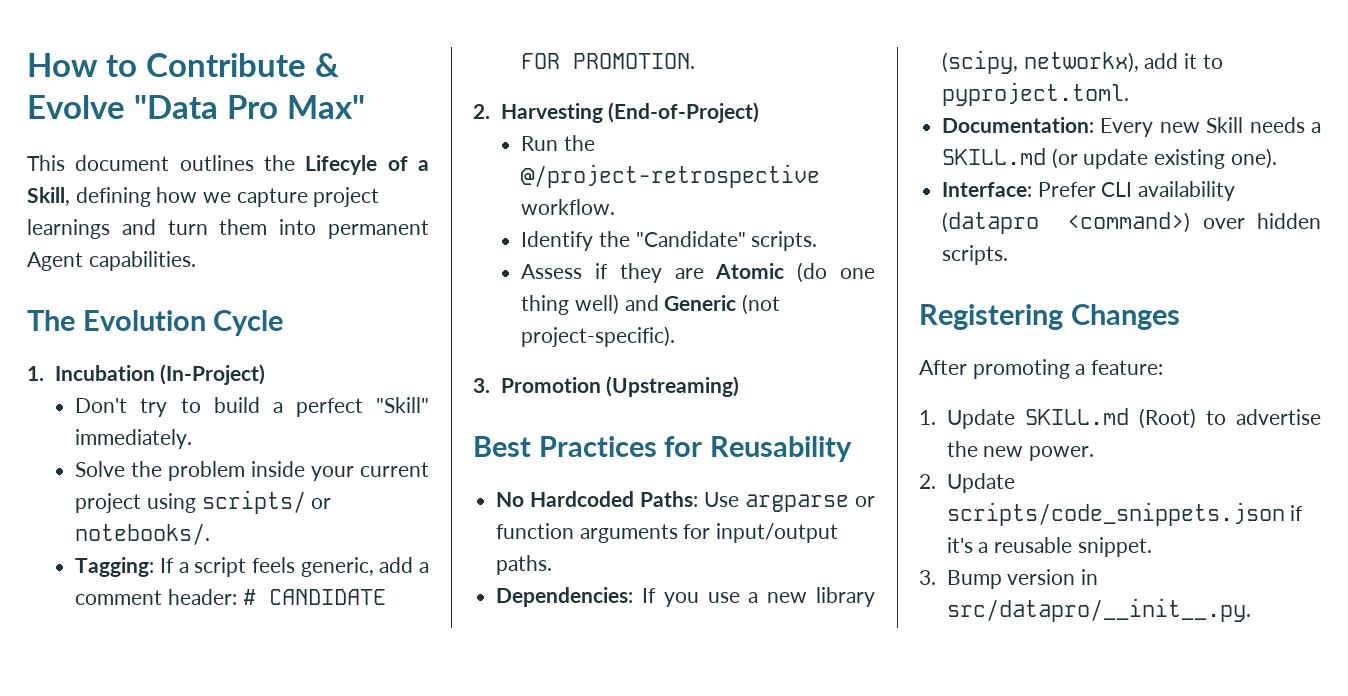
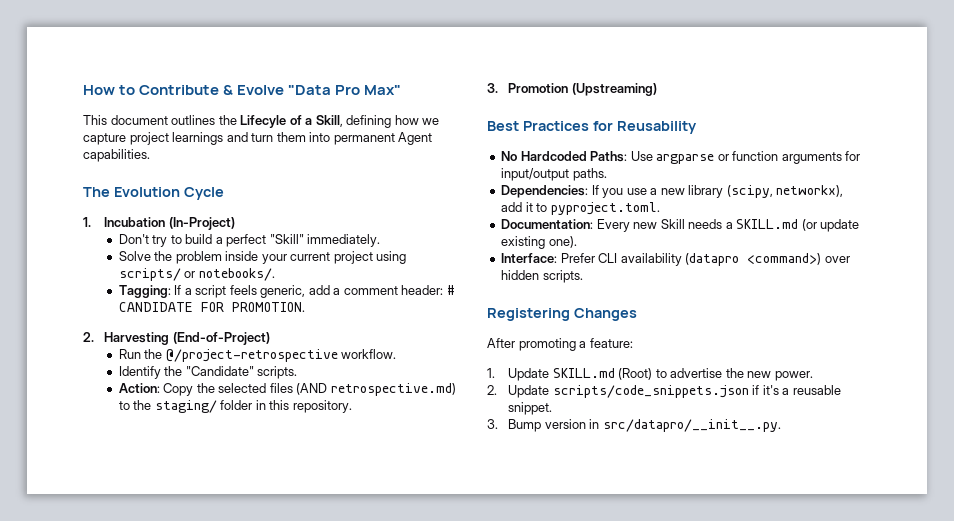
[521,262,876,283] [521,294,780,315] [521,326,676,347] Assess if they are Atomic (do one thing well) and Generic (not project-specific). -> [118,383,456,396] [118,400,352,413] Action: Copy the selected files (AND retrospective.md) to the staging/ folder in this repository.

